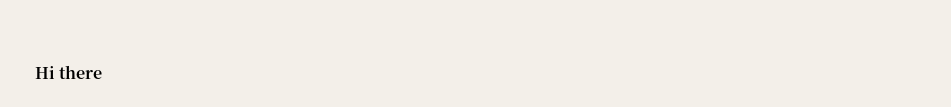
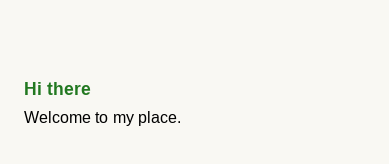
(103, 72) none -> [24,111,181,126] // Welcome to my place.

